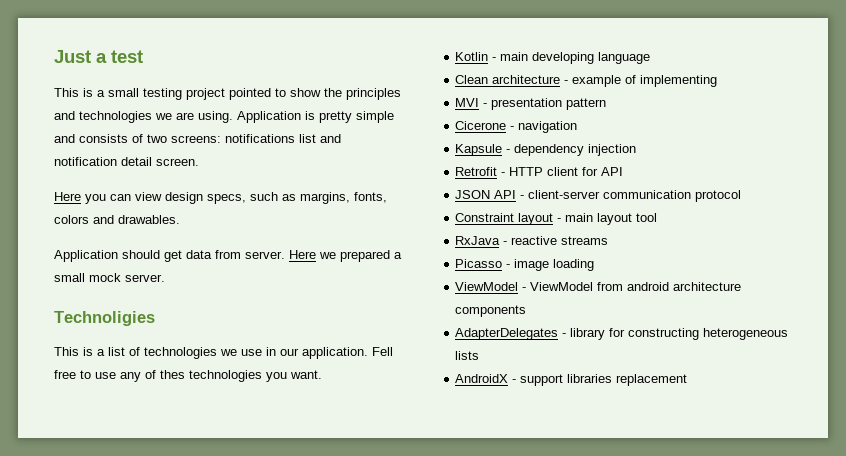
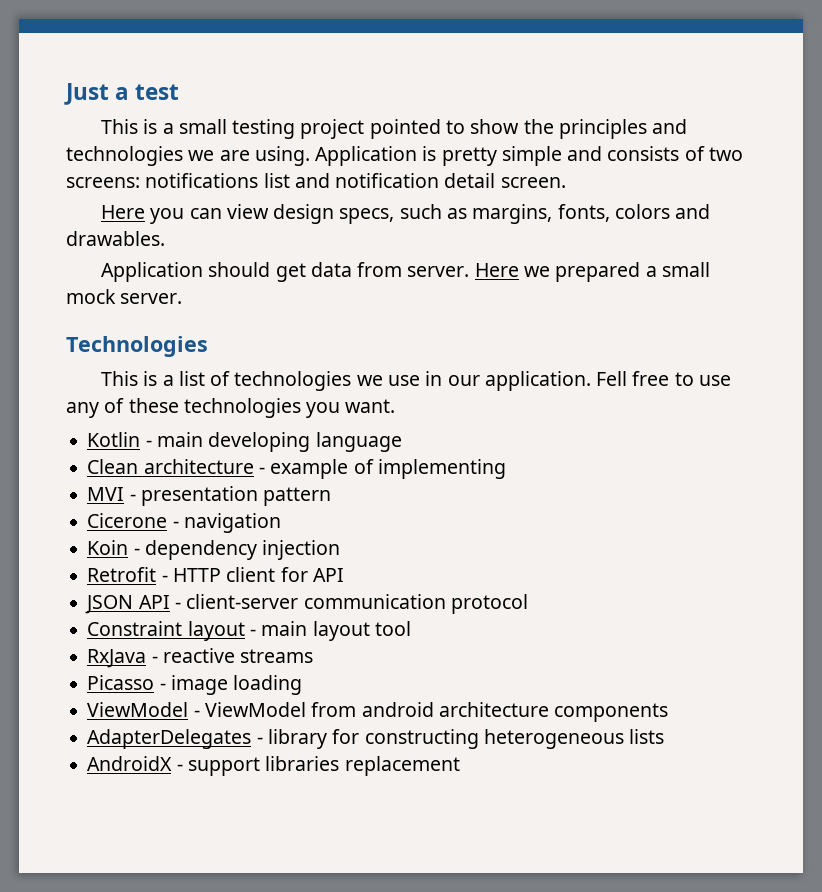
[54,311,155,326] Technoligies -> [66,336,208,357] Technologies
[160,370,185,379] thes -> [128,398,179,413] these
[455,144,503,156] Kapsule -> [87,540,129,555] Koin

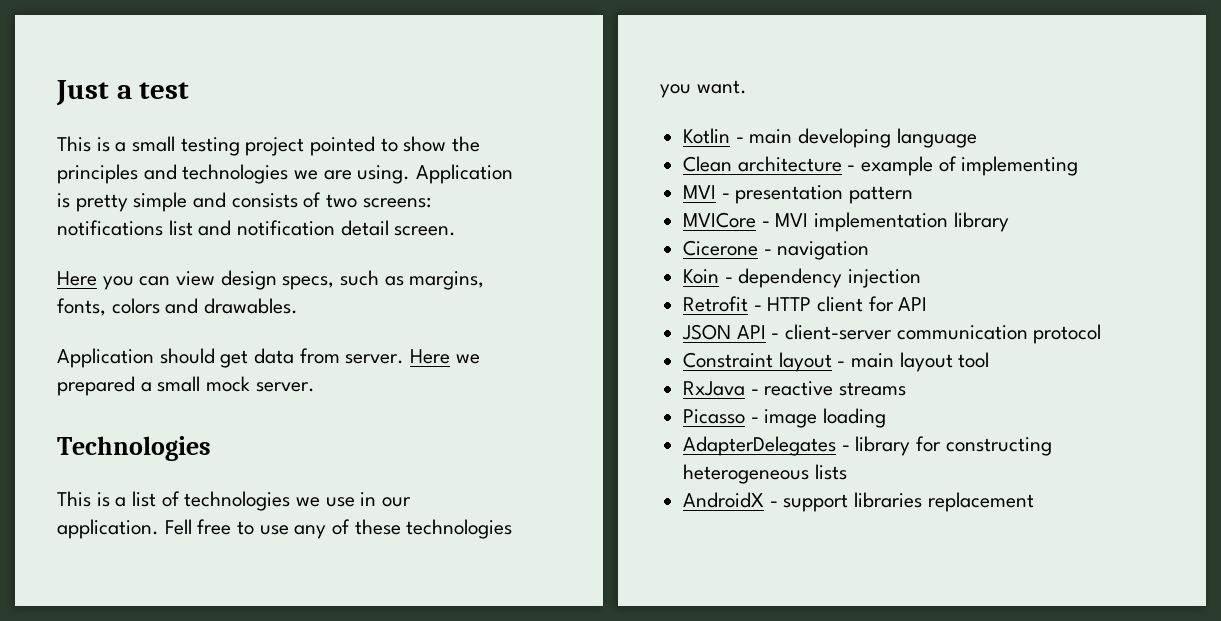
(332, 496) none -> [683,212,1009,232] // MVICore - MVI implementation library
[87,702,669,722] // ViewModel - ViewModel from android architecture components -> (887, 418) none

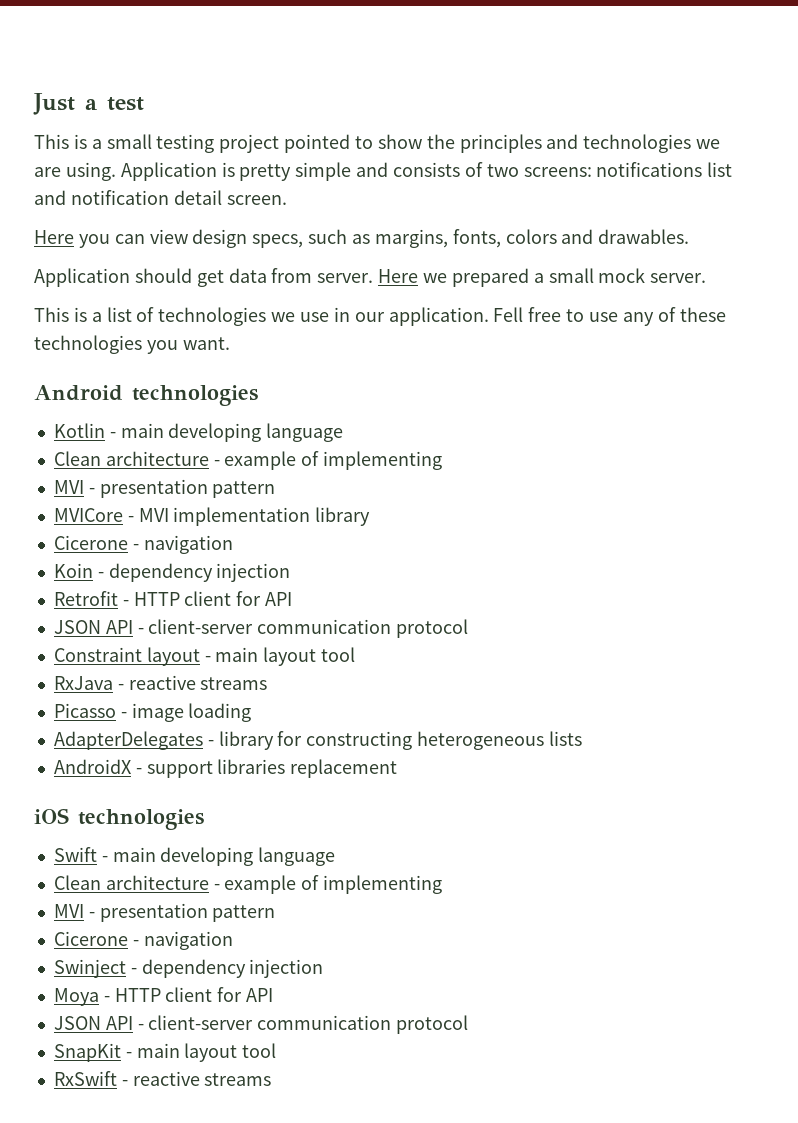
[57,436,211,461] // Technologies -> (707, 278) none
(747, 87) none -> [34,385,258,406] // Android technologies
(1034, 502) none -> [34,808,204,830] [53,847,336,866] [53,875,443,894] [53,903,276,922] [53,931,233,950] [53,959,324,978] [53,987,274,1006] [53,1015,469,1034] [53,1043,277,1062] [53,1071,272,1086] // iOS technologies // Swift - main developing language // Clean architecture - example of implementing // MVI - presentation pattern // Cicerone - navigation // Swinject - dependency injection // Moya - HTTP client for API // JSON API - client-server communication protocol // SnapKit - main layout tool // RxSwift - reactive streams

